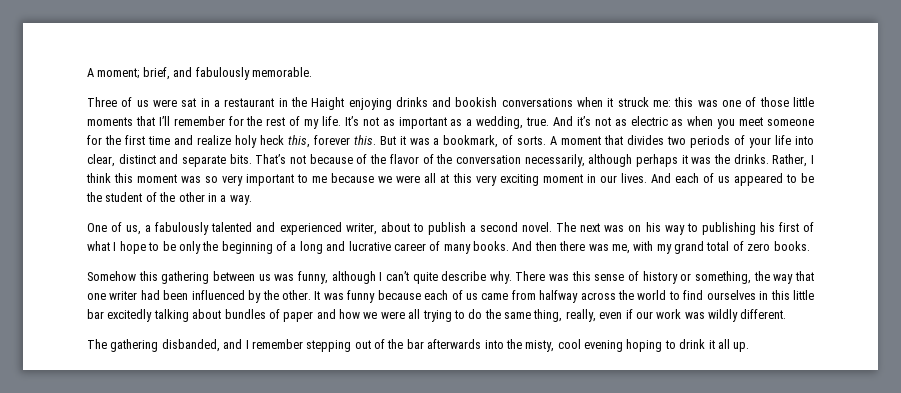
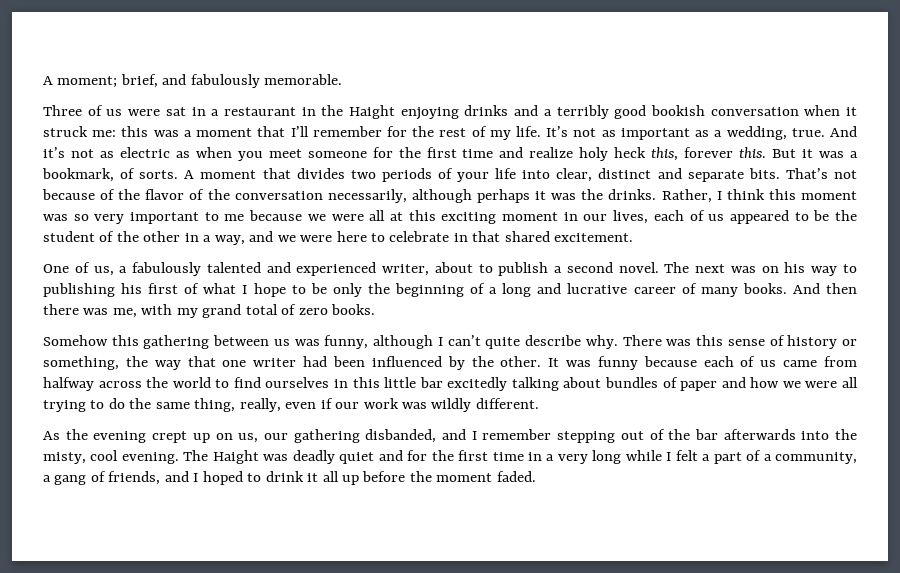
[455,97,573,107] bookish conversations -> [543,105,799,119] a terribly good bookish conversation
[722,97,815,107] [87,117,133,126] one of those little moments -> [183,128,253,137] a moment
[475,175,497,186] very -> (436, 215) none
[620,173,671,183] lives. And -> [613,210,649,224] lives,
[229,195,252,205] way. -> [214,231,634,245] way, and we were here to celebrate in that shared excitement.
[87,339,107,349] The -> [43,429,288,443] As the evening crept up on us, our
[584,339,750,352] evening hoping to drink it all up. -> [121,450,858,464] [43,471,536,485] evening. The Haight was deadly quiet and for the first time in a very long while I felt a part of a community, a gang of friends, and I hoped to drink it all up before the moment faded.

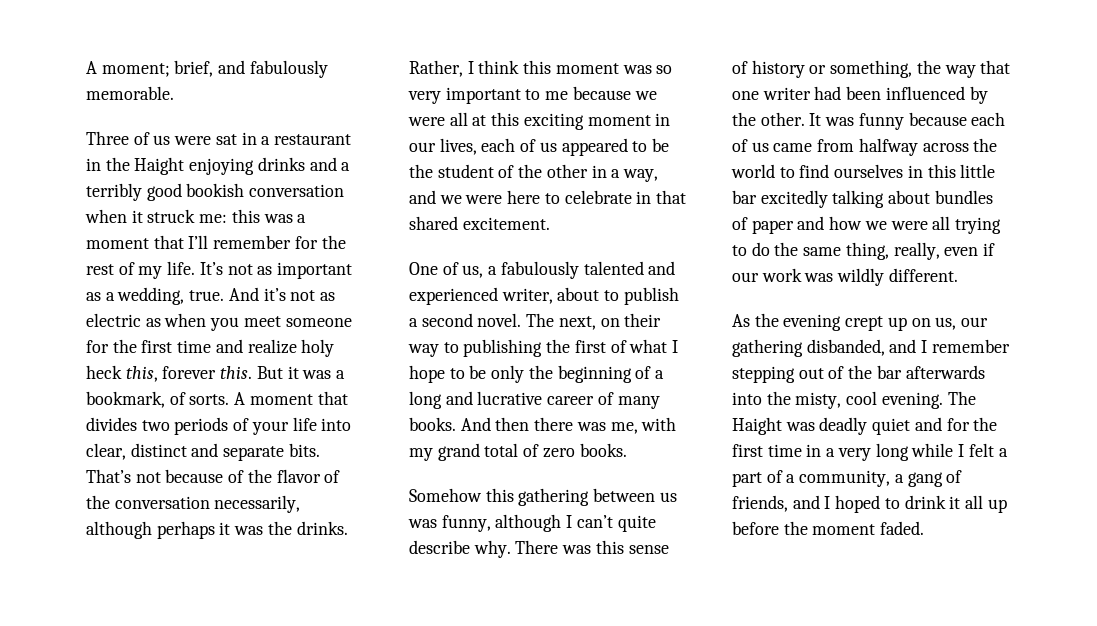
[695,262,806,273] next was on his -> [558,313,662,330] next, on their
[121,283,143,294] his -> [546,339,571,353] the

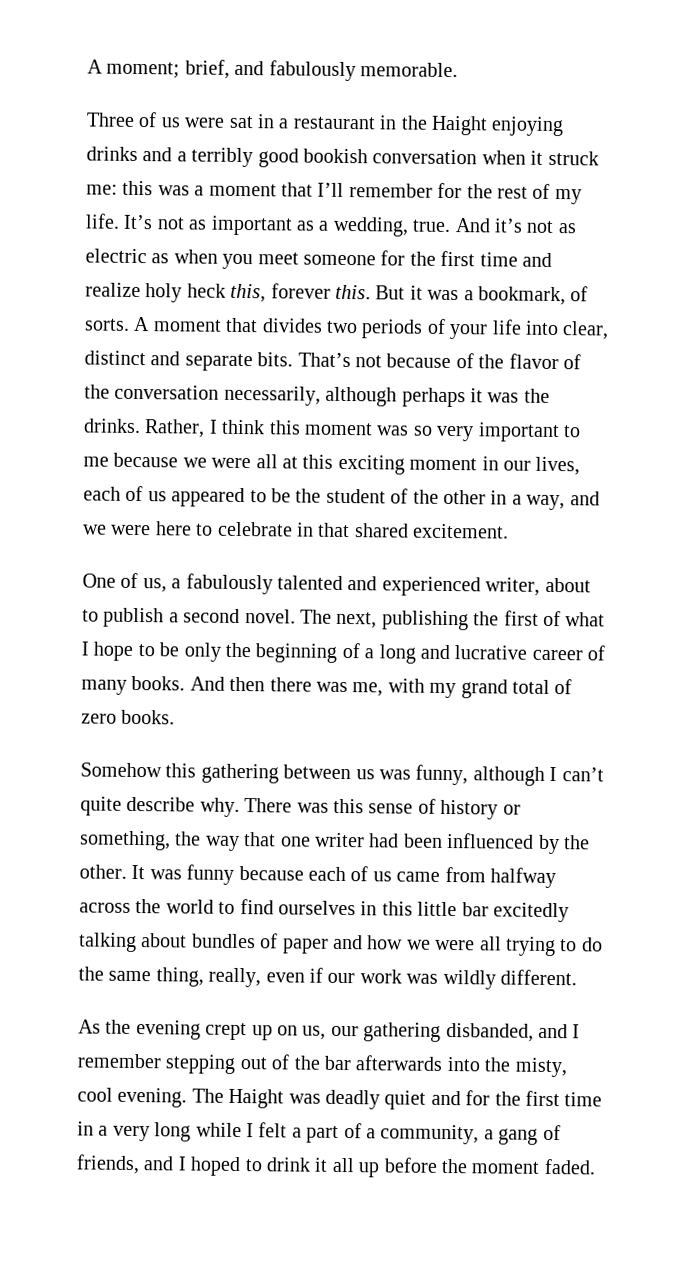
[600,313,662,327] [408,342,459,357] on their way to -> (378, 620) none

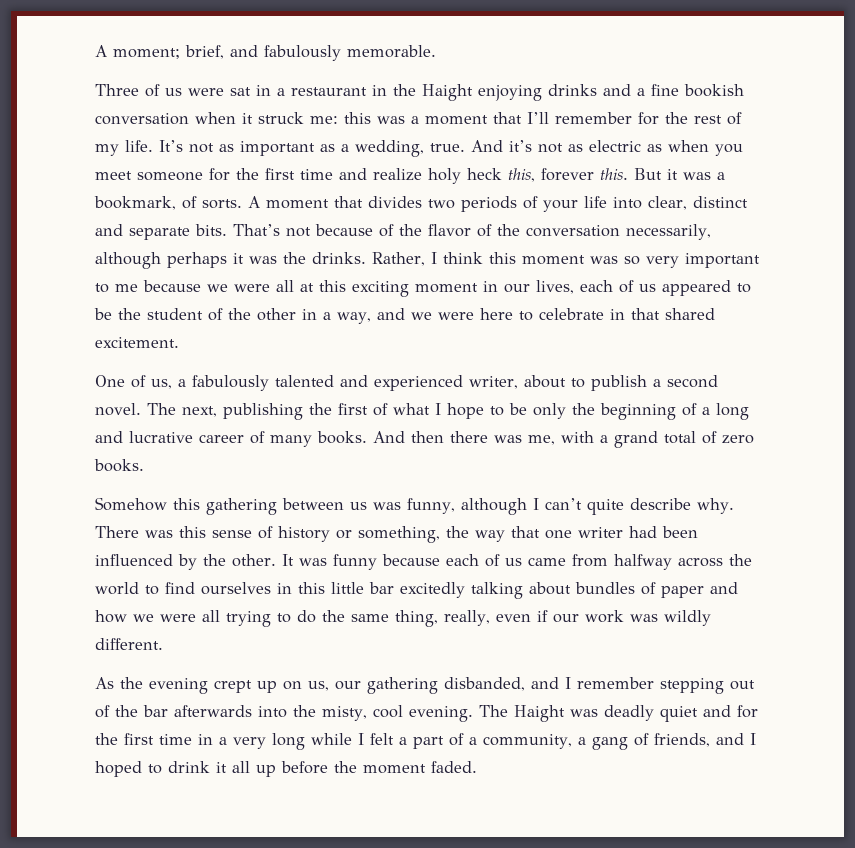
[191,147,299,168] terribly good -> [651,84,679,96] fine
[429,682,457,699] my -> [600,435,608,443] a

